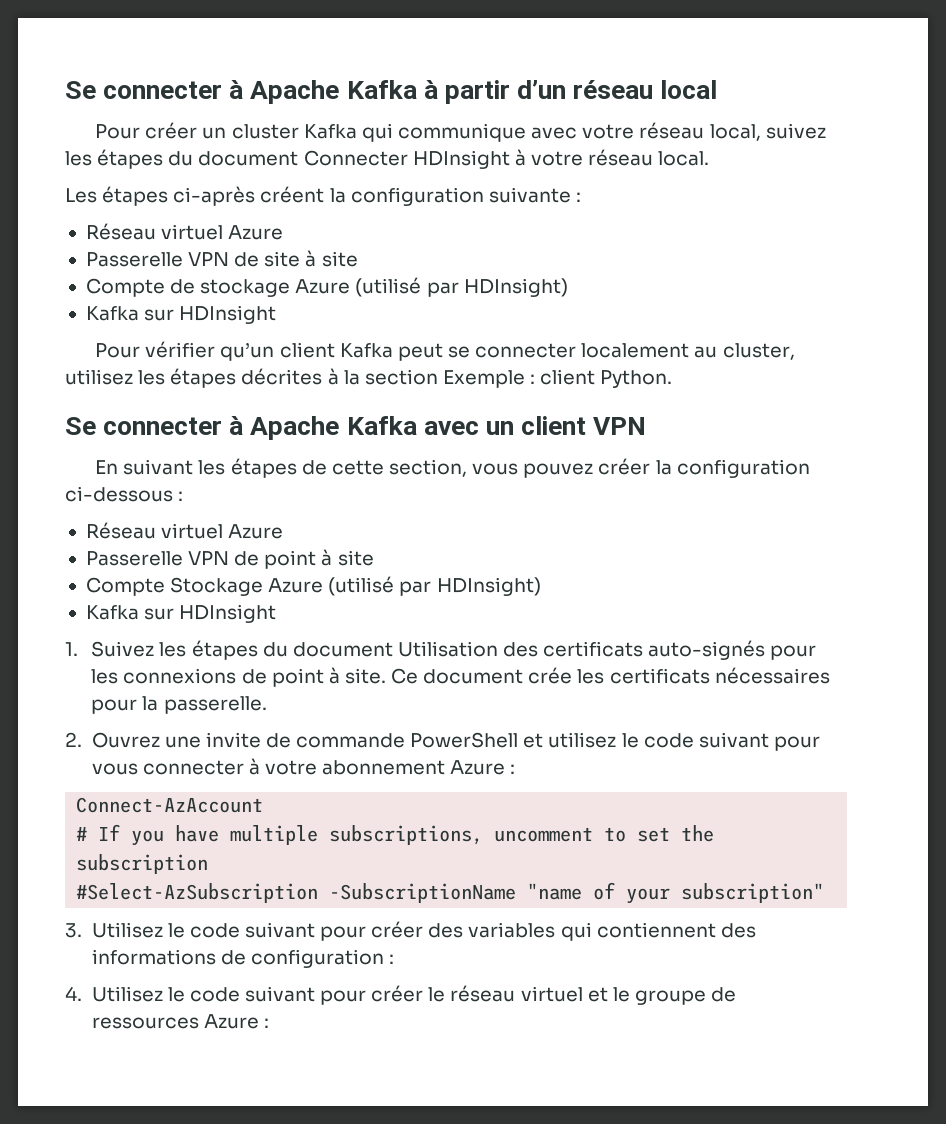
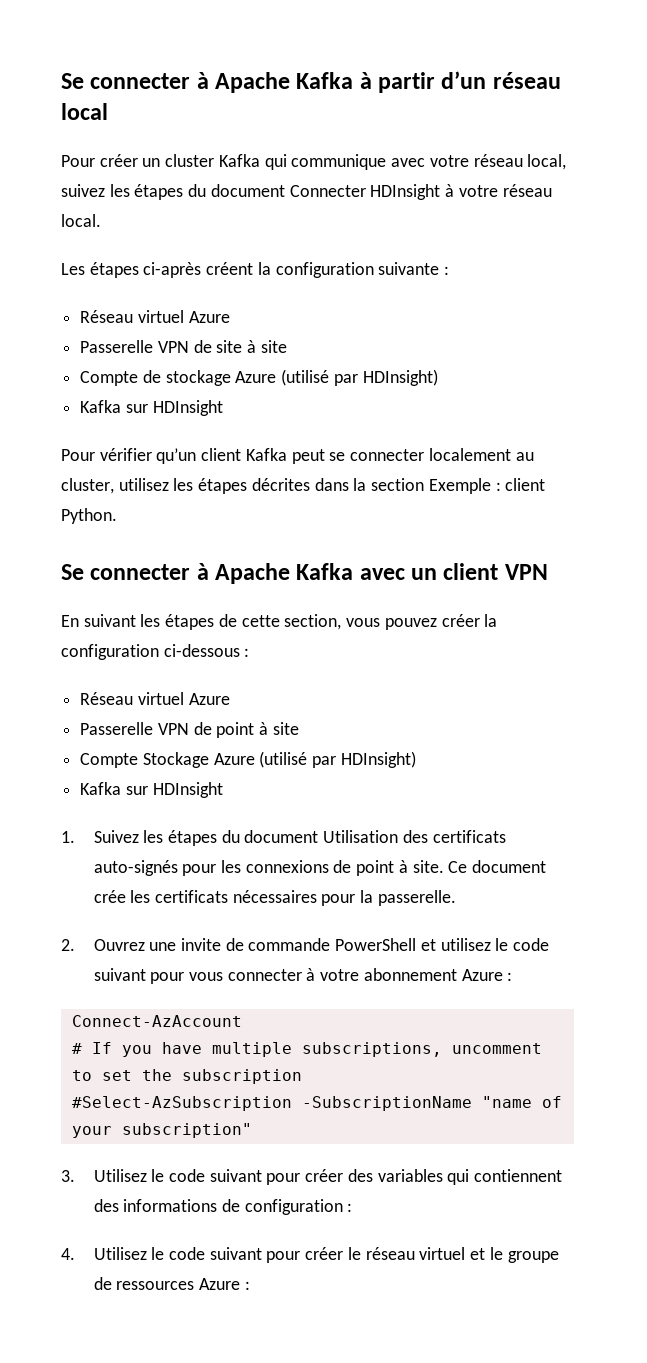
[327,368,339,385] à -> [314,478,349,491] dans

